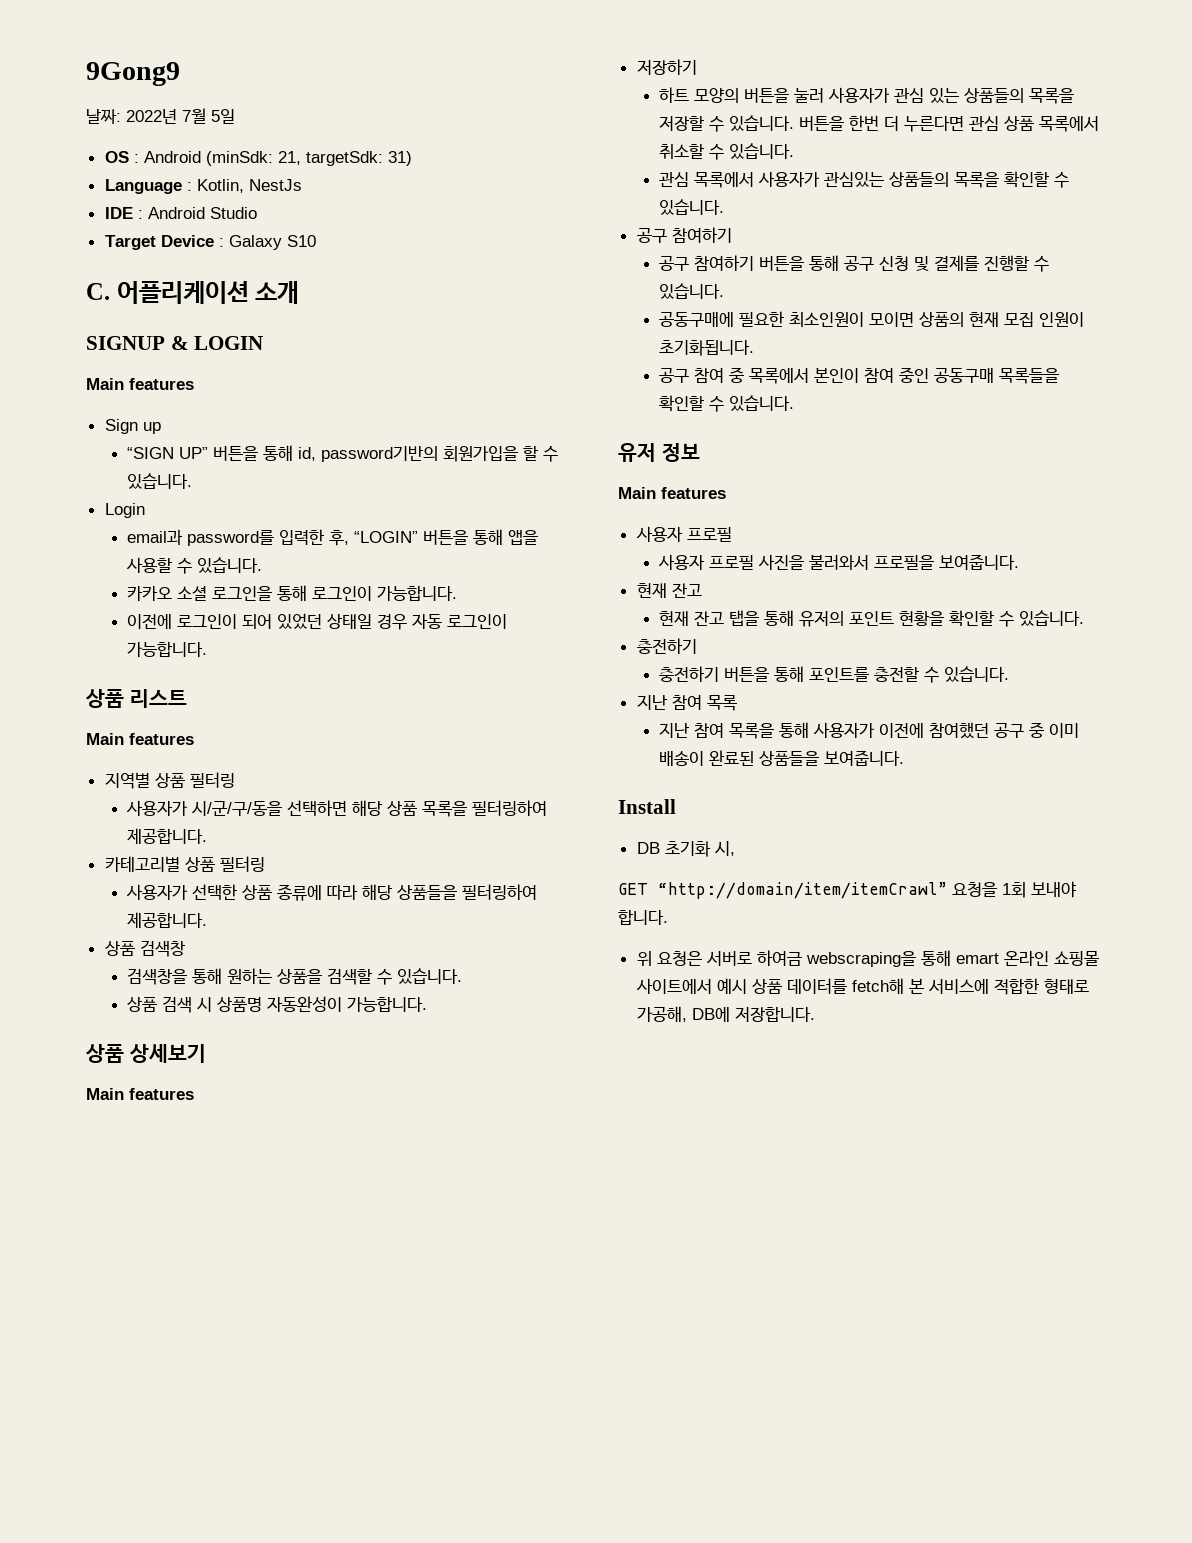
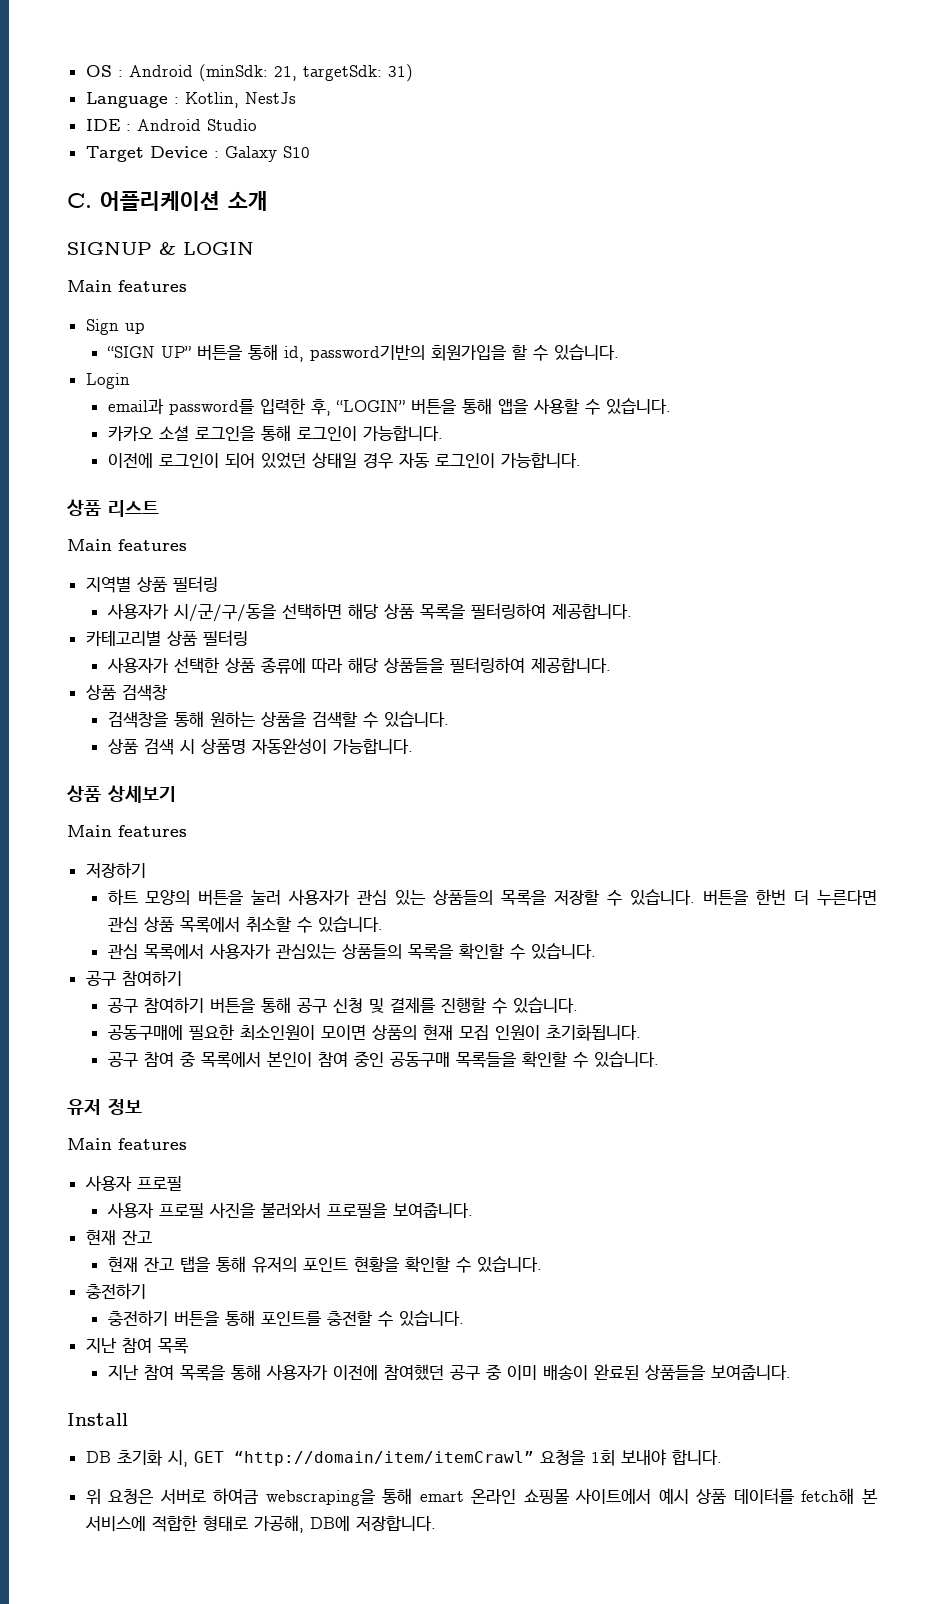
[86,62,180,86] [86,108,235,124] 9Gong9 // 날짜: 2022년 7월 5일 // -> (85, 71) none
(735, 848) // -> (188, 1458) none

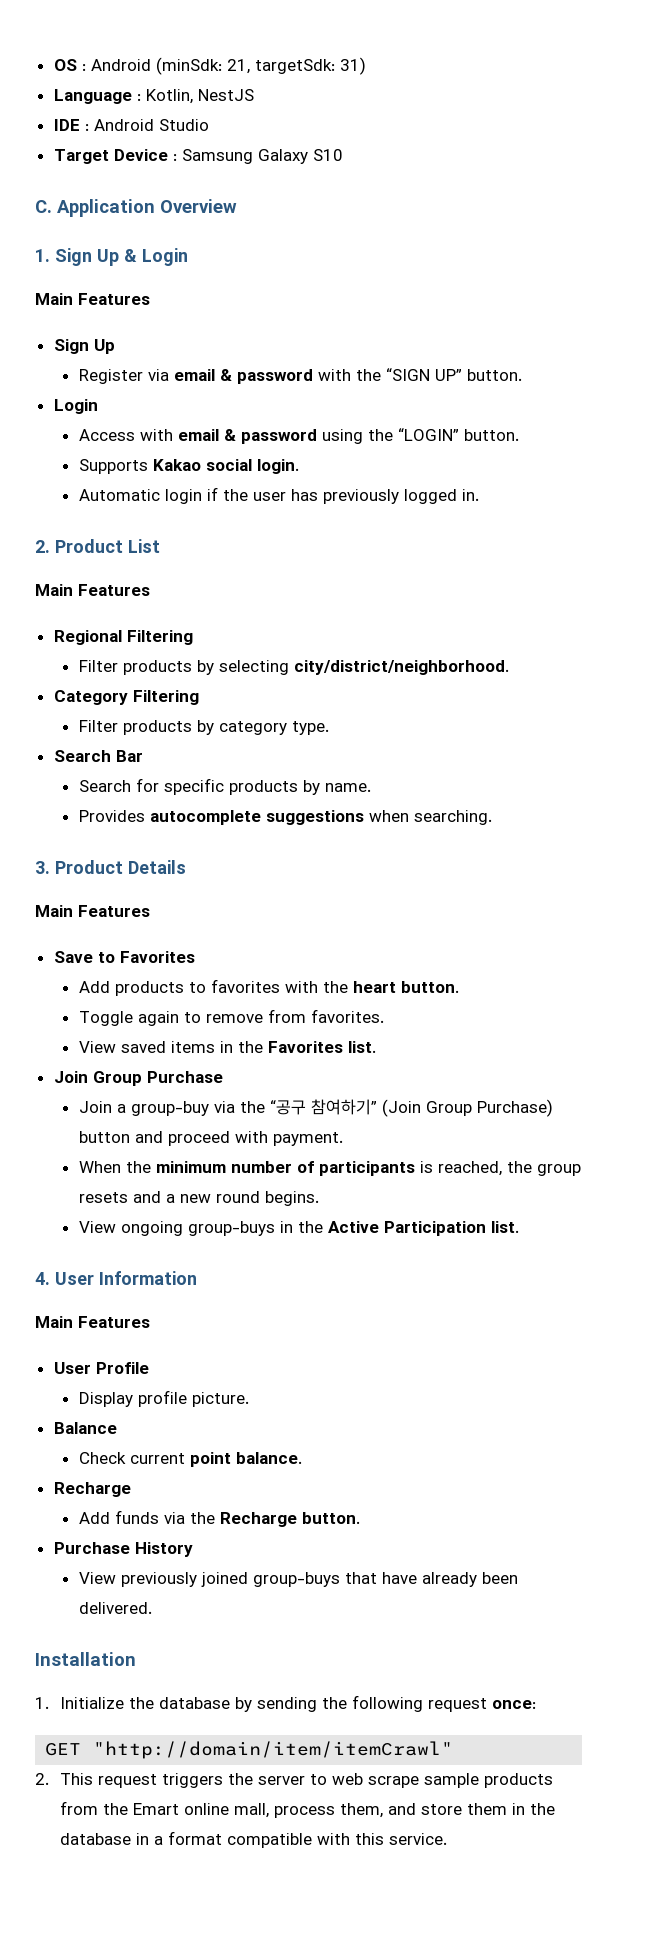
[244,92,296,104] NestJs -> [197,89,254,101] NestJS
(219, 154) none -> [181,149,253,164] Samsung
[100,191,268,211] [67,242,254,255] [67,280,187,292] [85,319,145,335] [106,344,619,362] [85,373,130,389] [107,398,671,416] [107,425,443,441] [107,452,581,469] [66,499,159,517] [67,539,187,551] [85,576,218,593] [106,603,632,622] [85,630,248,646] [106,657,611,674] [85,684,167,701] [107,711,449,728] [107,738,413,755] [66,785,176,803] [67,825,187,837] [85,862,146,878] [107,889,878,906] [107,916,383,933] [107,943,596,960] [85,970,182,986] [107,997,578,1014] [107,1024,641,1041] [107,1051,659,1068] [67,1099,142,1115] [67,1138,187,1150] [84,1175,182,1191] [106,1202,473,1218] [85,1230,152,1245] [107,1256,542,1273] [85,1283,146,1299] [107,1310,464,1327] [85,1338,188,1354] [107,1364,791,1381] [67,1413,128,1426] [85,1449,722,1467] [85,1488,877,1506] [84,1515,436,1533] 어플리케이션 소개 // SIGNUP & LOGIN // Main features // Sign up // “SIGN UP” 버튼을 통해 id, password기반의 회원가입을 할 수 있습니다. // Login // email과 password를 입력한 후, “LOGIN” 버튼을 통해 앱을 사용할 수 있습니다. // 카카오 소셜 로그인을 통해 로그인이 가능합니다. // 이전에 로그인이 되어 있었던 상태일 경우 자동 로그인이 가능합니다. // 상품 리스트 // Main features // 지역별 상품 필터링 // 사용자가 시/군/구/동을 선택하면 해당 상품 목록을 필터링하여 제공합니다. // 카테고리별 상품 필터링 // 사용자가 선택한 상품 종류에 따라 해당 상품들을 필터링하여 제공합니다. // 상품 검색창 // 검색창을 통해 원하는 상품을 검색할 수 있습니다. // 상품 검색 시 상품명 자동완성이 가능합니다. // 상품 상세보기 // Main features // 저장하기 // 하트 모양의 버튼을 눌러 사용자가 관심 있는 상품들의 목록을 저장할 수 있습니다. 버튼을 한번 더 누른다면 관심 상품 목록에서 취소할 수 있습니다. // 관심 목록에서 사용자가 관심있는 상품들의 목록을 확인할 수 있습니다. // 공구 참여하기 // 공구 참여하기 버튼을 통해 공구 신청 및 결제를 진행할 수 있습니다. // 공동구매에 필요한 최소인원이 모이면 상품의 현재 모집 인원이 초기화됩니다. // 공구 참여 중 목록에서 본인이 참여 중인 공동구매 목록들을 확인할 수 있습니다. // 유저 정보 // Main features // 사용자 프로필 // 사용자 프로필 사진을 불러와서 프로필을 보여줍니다. // 현재 잔고 // 현재 잔고 탭을 통해 유저의 포인트 현황을 확인할 수 있습니다. // 충전하기 // 충전하기 버튼을 통해 포인트를 충전할 수 있습니다. // 지난 참여 목록 // 지난 참여 목록을 통해 사용자가 이전에 참여했던 공구 중 이미 배송이 완료된 상품들을 보여줍니다. // Install // DB 초기화 시, GET “http://domain/item/itemCrawl” 요청을 1회 보내야 합니다. // 위 요청은 서버로 하여금 webscraping을 통해 emart 온라인 쇼핑몰 사이트에서 예시 상품 데이터를 fetch해 본 서비스에 적합한 형태로 가공해, DB에 저장합니다. -> [57,199,237,217] [35,248,188,266] [35,293,150,305] [53,339,115,354] [78,368,522,384] [53,399,98,414] [78,428,519,444] [78,459,299,474] [78,487,479,504] [35,539,160,553] [35,584,150,596] [53,630,193,645] [78,660,509,675] [53,690,199,705] [78,720,329,735] [53,750,143,762] [78,778,371,795] [78,810,492,825] [35,860,186,874] [35,905,150,917] [53,951,195,963] [78,979,459,996] [78,1009,384,1026] [78,1041,376,1053] [53,1071,223,1086] [78,1099,553,1117] [78,1131,343,1146] [78,1161,581,1176] [78,1191,319,1206] [78,1221,519,1236] [35,1271,197,1285] [35,1316,150,1328] [53,1362,149,1374] [78,1390,249,1407] [53,1422,117,1434] [78,1452,302,1467] [53,1482,131,1497] [78,1510,360,1527] [53,1542,193,1557] [78,1572,518,1587] [78,1602,152,1614] [35,1652,136,1666] [35,1695,537,1712] [45,1741,454,1759] [35,1773,554,1788] [60,1801,556,1818] [60,1831,448,1848] Application Overview // 1. Sign Up & Login // Main Features // Sign Up // Register via email & password with the “SIGN UP” button. // Login // Access with email & password using the “LOGIN” button. // Supports Kakao social login. // Automatic login if the user has previously logged in. // 2. Product List // Main Features // Regional Filtering // Filter products by selecting city/district/neighborhood. // Category Filtering // Filter products by category type. // Search Bar // Search for specific products by name. // Provides autocomplete suggestions when searching. // 3. Product Details // Main Features // Save to Favorites // Add products to favorites with the heart button. // Toggle again to remove from favorites. // View saved items in the Favorites list. // Join Group Purchase // Join a group-buy via the “공구 참여하기” (Join Group Purchase) button and proceed with payment. // When the minimum number of participants is reached, the group resets and a new round begins. // View ongoing group-buys in the Active Participation list. // 4. User Information // Main Features // User Profile // Display profile picture. // Balance // Check current point balance. // Recharge // Add funds via the Recharge button. // Purchase History // View previously joined group-buys that have already been delivered. // Installation // 1. Initialize the database by sending the following request once: // GET "http://domain/item/itemCrawl" // 2. This request triggers the server to web scrape sample products from the Emart online mall, process them, and store them in the database in a format compatible with this service.

